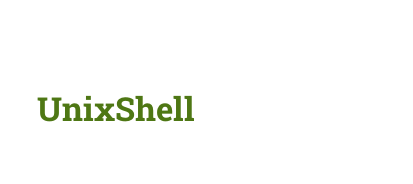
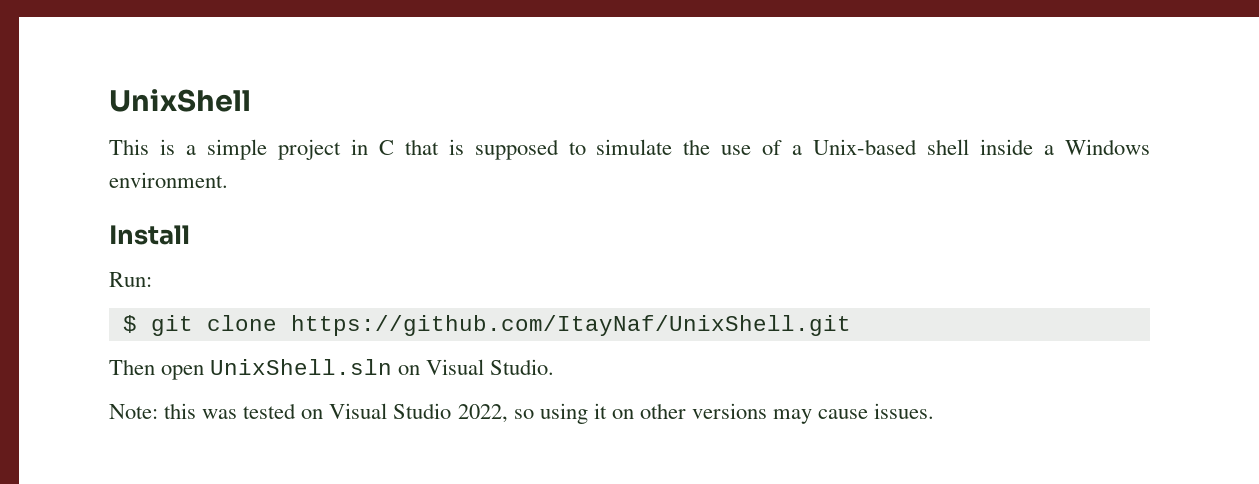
(195, 108) none -> [109,139,1151,160] [109,172,228,188] [109,225,190,245] [109,272,152,287] [122,315,851,336] [109,359,555,380] [109,403,935,424] // This is a simple project in C that is supposed to simulate the use of a Unix-based shell inside a Windows environment. // Install // Run: // $ git clone https://github.com/ItayNaf/UnixShell.git // Then open UnixShell.sln on Visual Studio. // Note: this was tested on Visual Studio 2022, so using it on other versions may cause issues.

